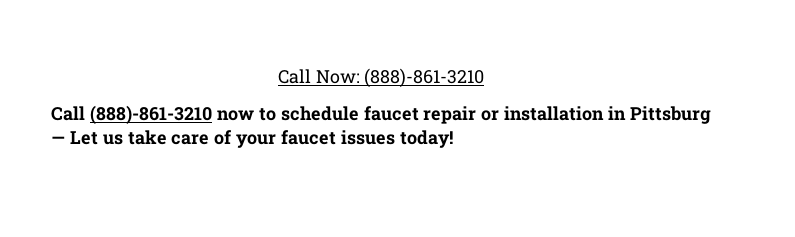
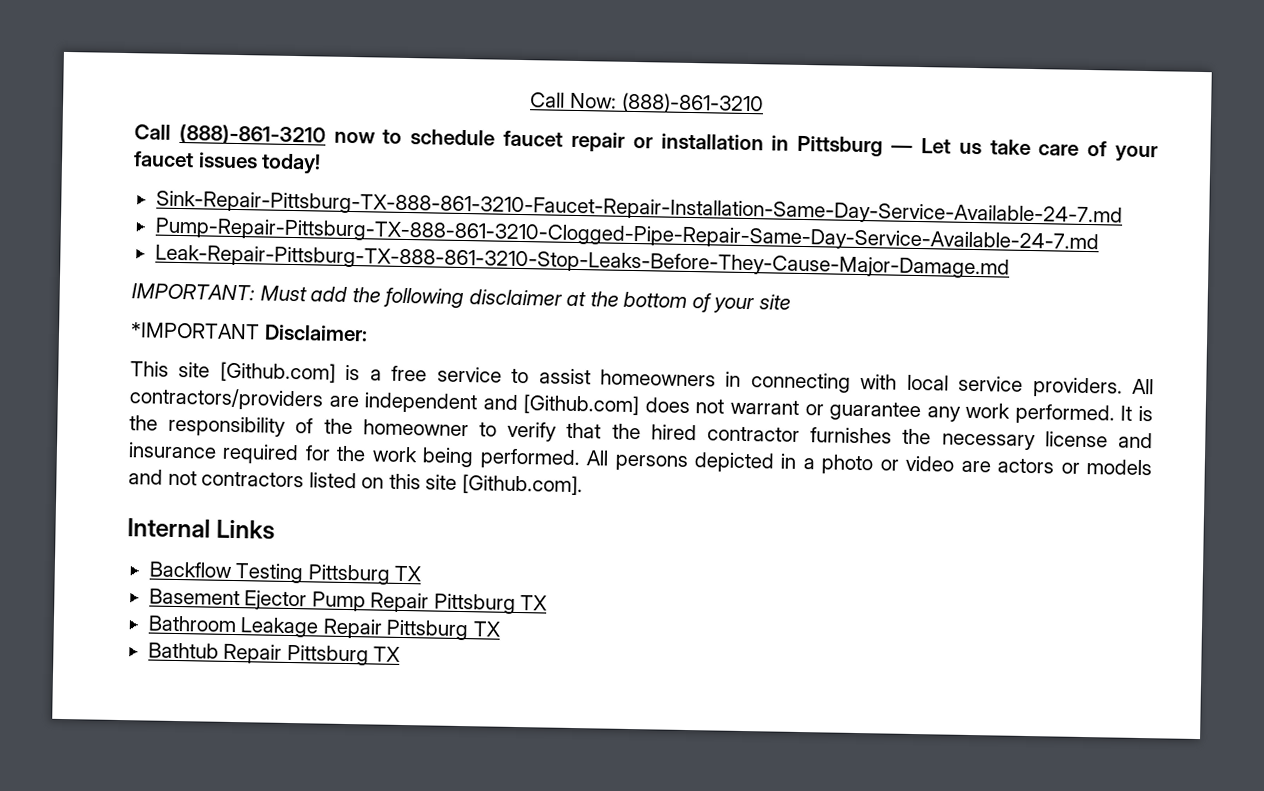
(453, 139) none -> [155,190,1123,227] [154,217,1099,254] [154,244,1010,279] [131,283,791,314] [130,322,368,342] [130,361,1154,398] [129,387,1153,425] [129,415,1154,451] [128,442,1153,476] [128,469,583,496] [127,518,276,540] [148,561,422,585] [148,588,548,614] [147,615,500,641] [147,642,401,666] // Sink-Repair-Pittsburg-TX-888-861-3210-Faucet-Repair-Installation-Same-Day-Service-Available-24-7.md // Pump-Repair-Pittsburg-TX-888-861-3210-Clogged-Pipe-Repair-Same-Day-Service-Available-24-7.md // Leak-Repair-Pittsburg-TX-888-861-3210-Stop-Leaks-Before-They-Cause-Major-Damage.md // IMPORTANT: Must add the following disclaimer at the bottom of your site // *IMPORTANT Disclaimer: // This site [Github.com] is a free service to assist homeowners in connecting with local service providers. All contractors/providers are independent and [Github.com] does not warrant or guarantee any work performed. It is the responsibility of the homeowner to verify that the hired contractor furnishes the necessary license and insurance required for the work being performed. All persons depicted in a photo or video are actors or models and not contractors listed on this site [Github.com]. // Internal Links // Backflow Testing Pittsburg TX // Basement Ejector Pump Repair Pittsburg TX // Bathroom Leakage Repair Pittsburg TX // Bathtub Repair Pittsburg TX

